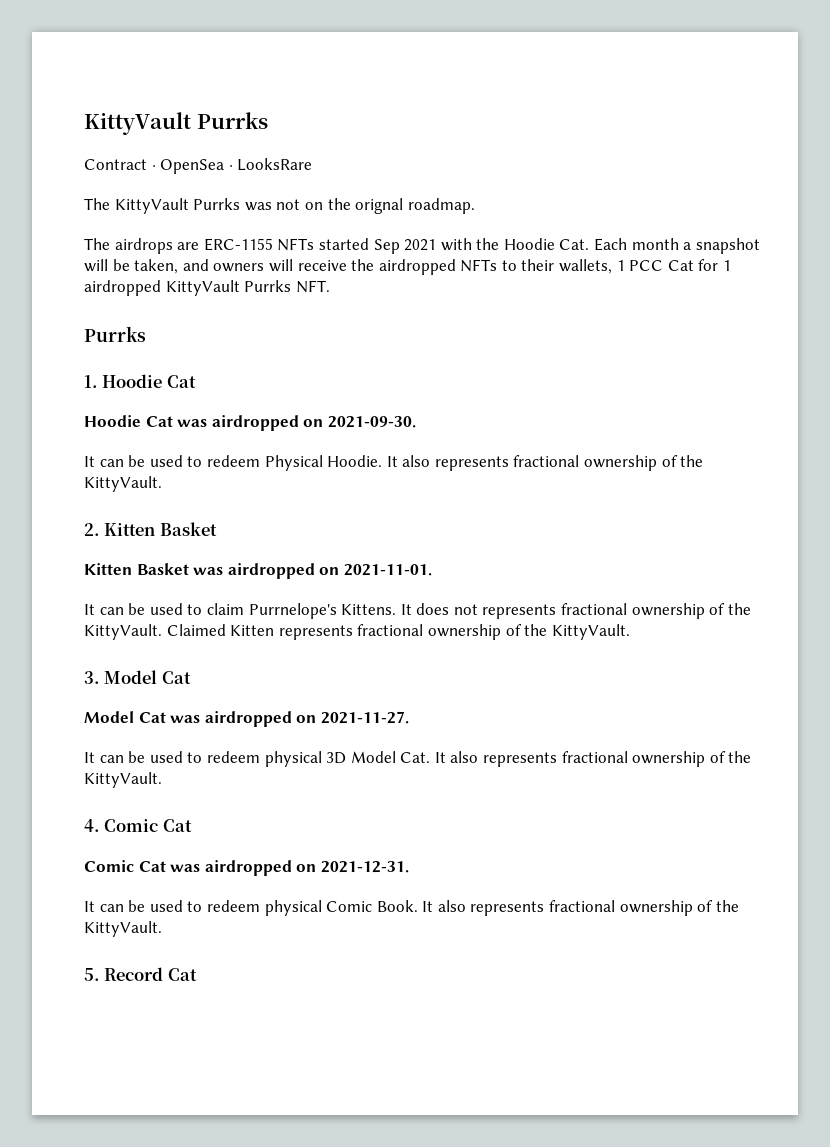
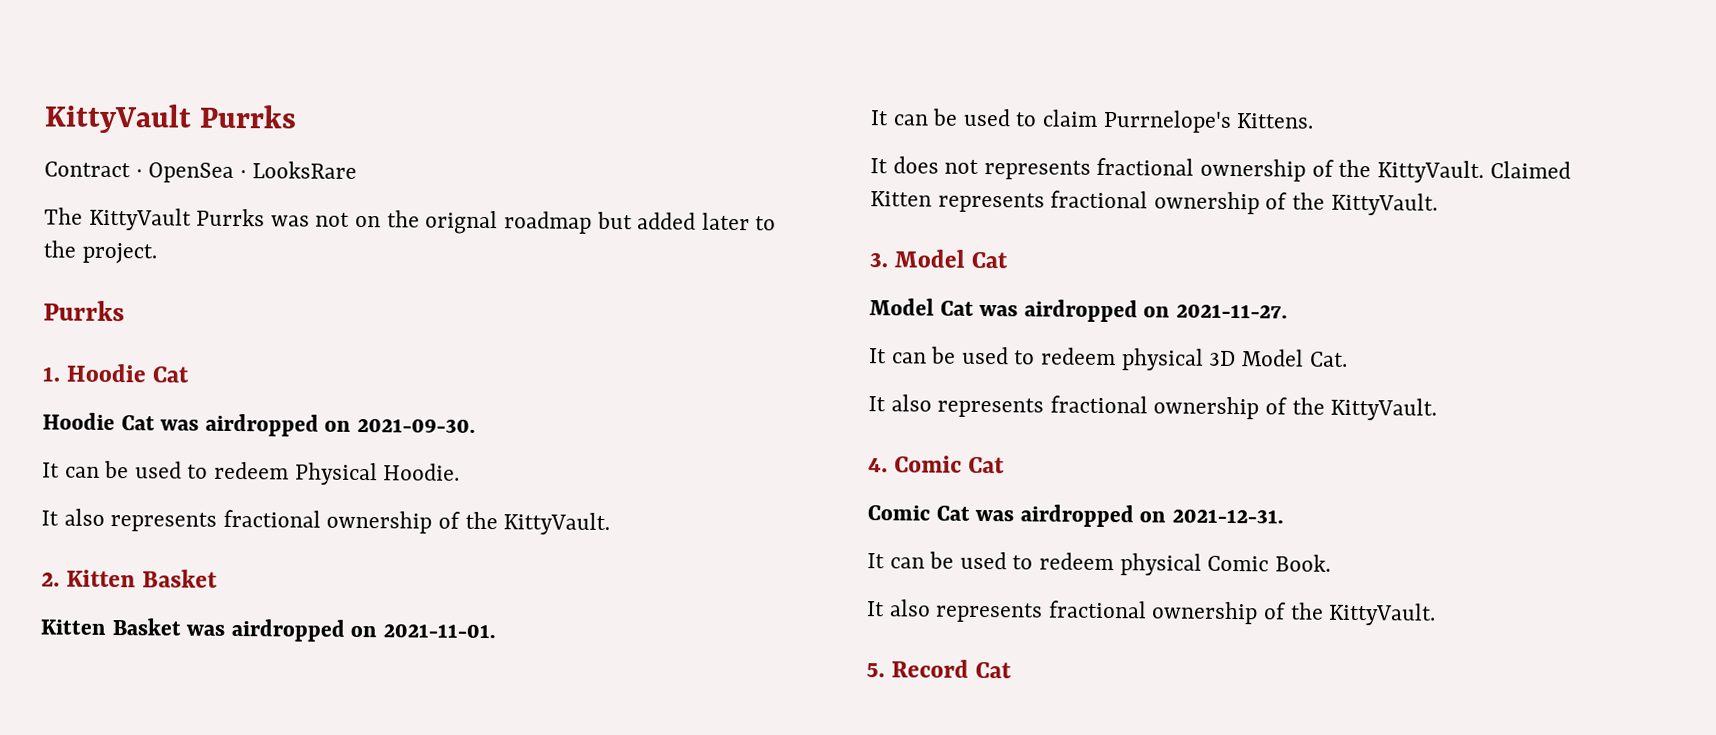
[407,198,475,214] [84,238,760,254] [84,259,732,275] [84,280,330,296] roadmap. // The airdrops are ERC-1155 NFTs started Sep 2021 with the Hoodie Cat. Each month a snapshot will be taken, and owners will receive the airdropped NFTs to their wallets, 1 PCC Cat for 1 airdropped KittyVault Purrks NFT. -> [503,211,777,234] [43,240,157,264] roadmap but added later to the project.
(383, 461) none -> (461, 472) //
(397, 609) none -> (1315, 121) //
(431, 757) none -> (1348, 359) //
(418, 906) none -> (1331, 563) //

